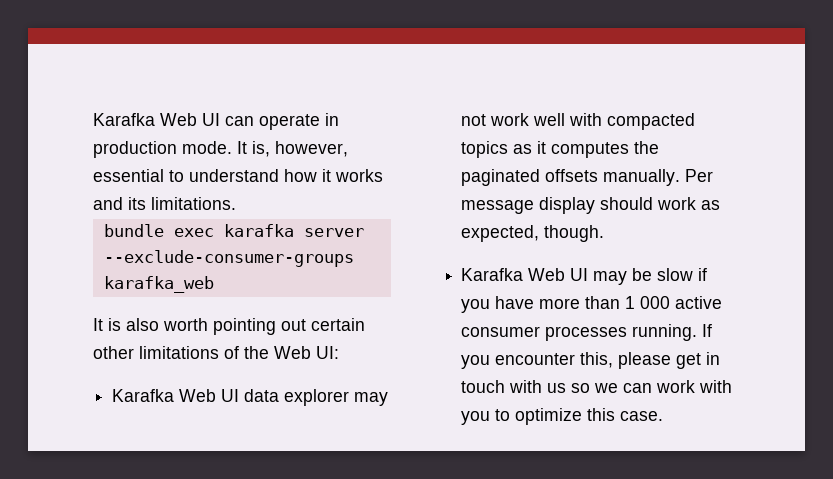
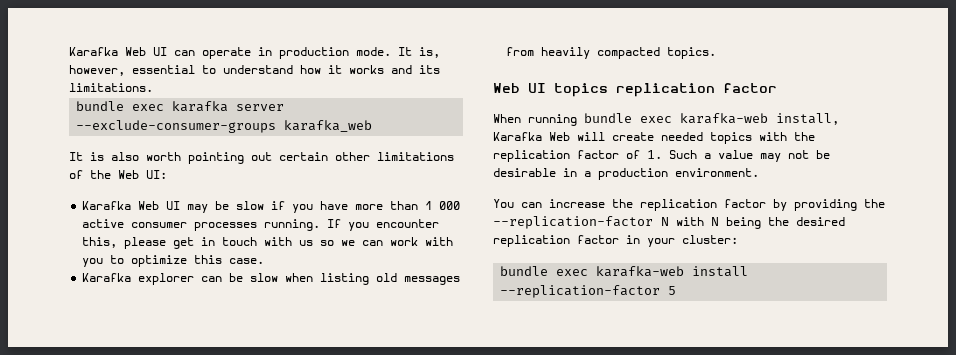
[112,389,389,406] [461,113,696,130] [461,141,660,158] [461,169,714,186] [461,197,721,214] [461,225,605,242] // Karafka Web UI data explorer may not work well with compacted topics as it computes the paginated offsets manually. Per message display should work as expected, though. -> (167, 174) none
(664, 416) none -> [82,273,461,285] [506,47,717,59] [493,83,777,97] [493,113,839,126] [493,132,815,144] [493,150,830,162] [493,168,759,180] [493,199,885,211] [493,216,845,229] [493,235,738,247] [500,266,749,277] [500,285,677,298] // Karafka explorer can be slow when listing old messages from heavily compacted topics. // Web UI topics replication factor // When running bundle exec karafka-web install, Karafka Web will create needed topics with the replication factor of 1. Such a value may not be desirable in a production environment. // You can increase the replication factor by providing the --replication-factor N with N being the desired replication factor in your cluster: // bundle exec karafka-web install --replication-factor 5

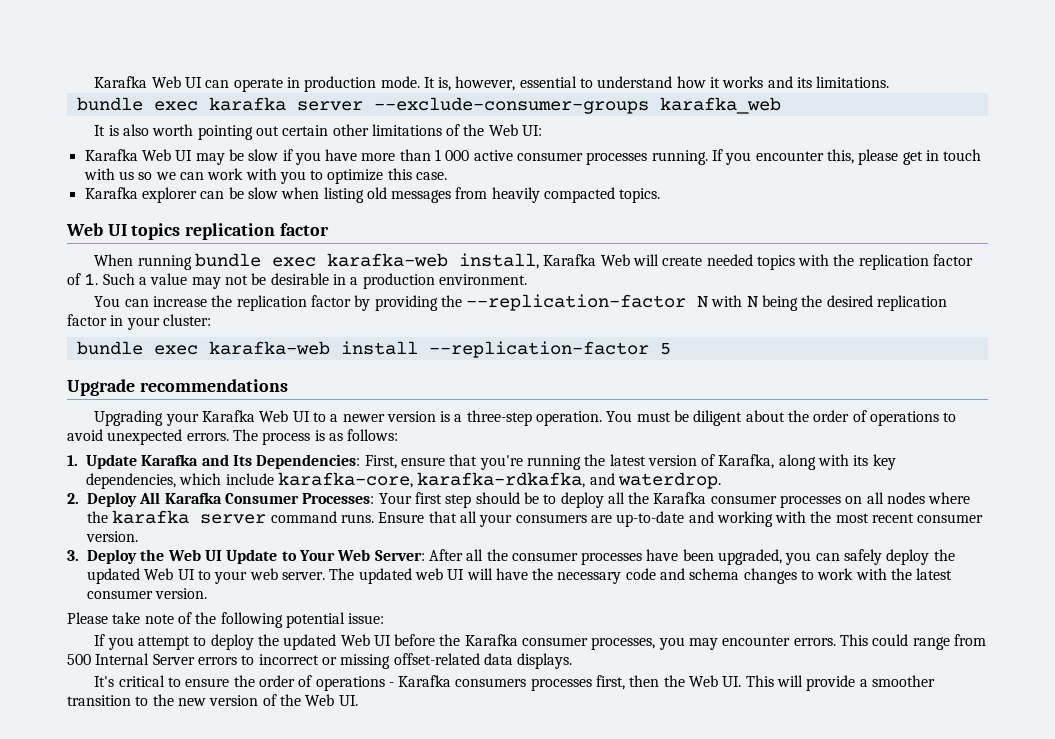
(677, 290) none -> [67,379,288,396] [94,410,957,426] [67,429,399,445] [67,454,896,470] [86,472,721,489] [67,492,971,508] [87,510,984,527] [86,531,138,542] [67,549,955,565] [87,568,953,584] [87,588,208,599] [67,612,385,628] [94,634,986,650] [67,653,573,669] [94,675,935,691] [67,694,358,706] // Upgrade recommendations // Upgrading your Karafka Web UI to a newer version is a three-step operation. You must be diligent about the order of operations to avoid unexpected errors. The process is as follows: // 1. Update Karafka and Its Dependencies: First, ensure that you're running the latest version of Karafka, along with its key dependencies, which include karafka-core, karafka-rdkafka, and waterdrop. // 2. Deploy All Karafka Consumer Processes: Your first step should be to deploy all the Karafka consumer processes on all nodes where the karafka server command runs. Ensure that all your consumers are up-to-date and working with the most recent consumer version. // 3. Deploy the Web UI Update to Your Web Server: After all the consumer processes have been upgraded, you can safely deploy the updated Web UI to your web server. The updated web UI will have the necessary code and schema changes to work with the latest consumer version. // Please take note of the following potential issue: // If you attempt to deploy the updated Web UI before the Karafka consumer processes, you may encounter errors. This could range from 500 Internal Server errors to incorrect or missing offset-related data displays. // It's critical to ensure the order of operations - Karafka consumers processes first, then the Web UI. This will provide a smoother transition to the new version of the Web UI.

